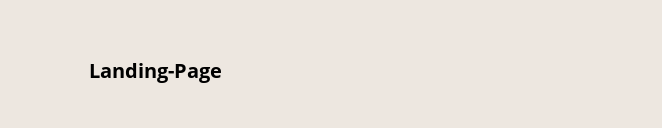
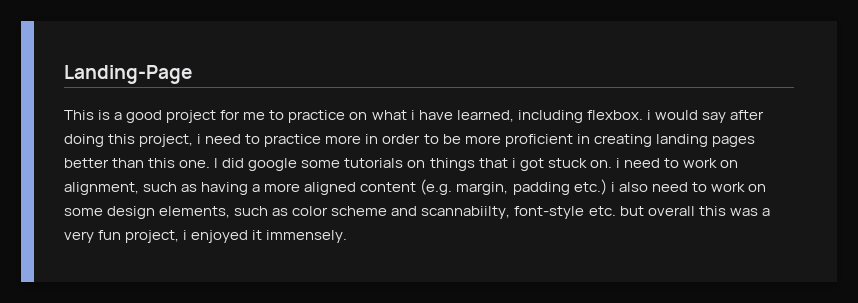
(222, 73) none -> [64,110,764,123] [64,134,755,147] [64,158,738,171] [64,179,766,195] [64,206,770,219] [64,230,348,243] // This is a good project for me to practice on what i have learned, including flexbox. i would say after doing this project, i need to practice more in order to be more proficient in creating landing pages better than this one. I did google some tutorials on things that i got stuck on. i need to work on alignment, such as having a more aligned content (e.g. margin, padding etc.) i also need to work on some design elements, such as color scheme and scannabiilty, font-style etc. but overall this was a very fun project, i enjoyed it immensely.

